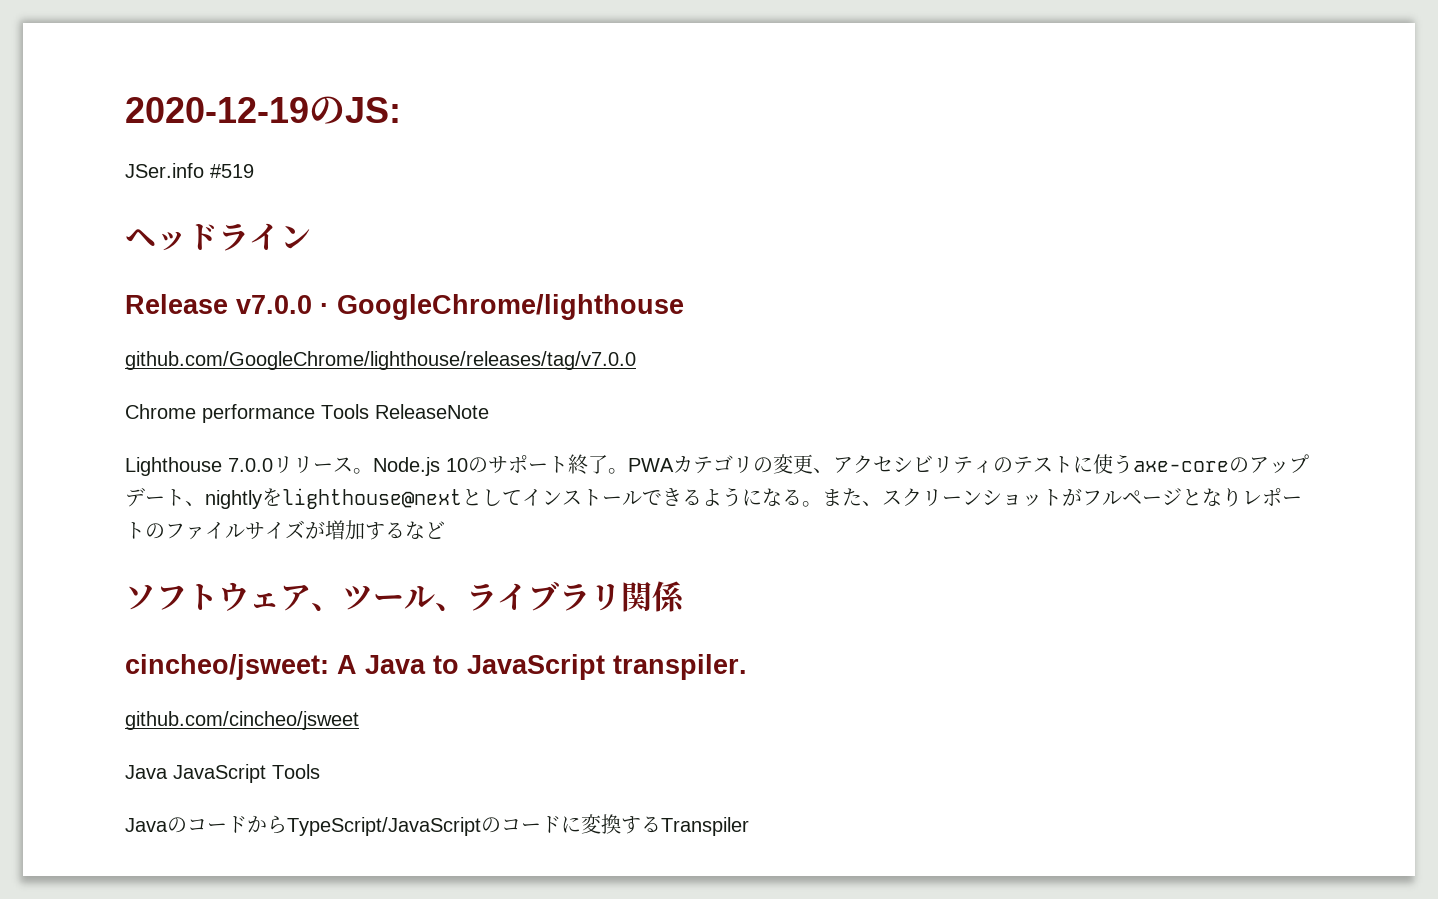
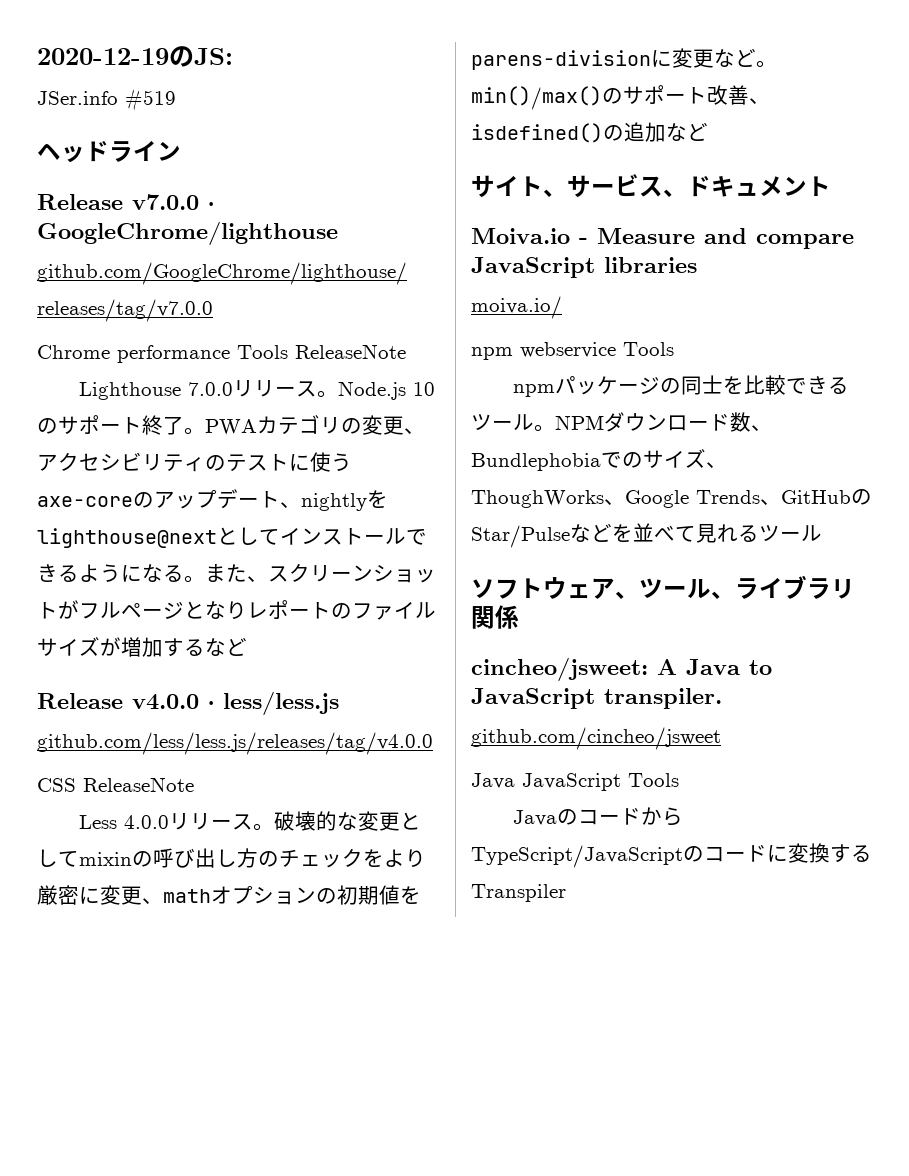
(445, 530) none -> [37,691,339,716] [37,732,433,755] [37,777,194,792] [78,811,421,831] [37,848,426,868] [37,885,421,905] [471,48,777,70] [471,85,770,110] [471,122,708,143] [471,174,831,198] [471,228,854,249] [471,257,697,278] [471,296,562,319] [471,342,674,360] [512,375,849,397] [471,412,772,432] [471,449,727,471] [471,489,872,508] [471,523,822,548] // Release v4.0.0 · less/less.js // github.com/less/less.js/releases/tag/v4.0.0 // CSS ReleaseNote // Less 4.0.0リリース。破壊的な変更としてmixinの呼び出し方のチェックをより厳密に変更、mathオプションの初期値をparens-divisionに変更など。min()/max()のサポート改善、isdefined()の追加など // サイト、サービス、ドキュメント // Moiva.io - Measure and compare JavaScript libraries // moiva.io/ // npm webservice Tools // npmパッケージの同士を比較できるツール。NPMダウンロード数、Bundlephobiaでのサイズ、ThoughWorks、Google Trends、GitHubのStar/Pulseなどを並べて見れるツール

